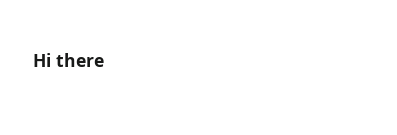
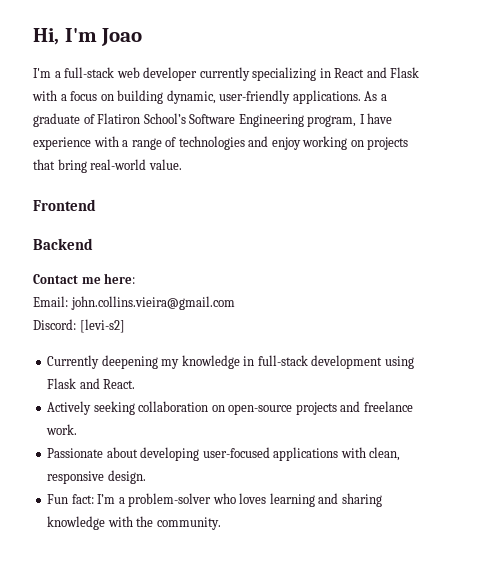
[33,53,104,67] Hi there -> [33,28,143,46] [33,67,420,81] [32,90,387,104] [33,113,393,127] [33,136,409,150] [33,159,182,173] [33,199,96,211] [33,238,93,250] [33,273,136,284] [33,296,235,310] [33,319,125,333] [47,355,414,369] [47,378,136,389] [47,401,413,415] [46,424,78,435] [47,447,401,461] [47,470,146,484] [47,493,382,507] [47,516,221,530] Hi, I'm Joao // I'm a full-stack web developer currently specializing in React and Flask with a focus on building dynamic, user-friendly applications. As a graduate of Flatiron School’s Software Engineering program, I have experience with a range of technologies and enjoy working on projects that bring real-world value. // Frontend // Backend // Contact me here: // Email: john.collins.vieira@gmail.com // Discord: [levi-s2] // Currently deepening my knowledge in full-stack development using Flask and React. // Actively seeking collaboration on open-source projects and freelance work. // Passionate about developing user-focused applications with clean, responsive design. // Fun fact: I’m a problem-solver who loves learning and sharing knowledge with the community.

